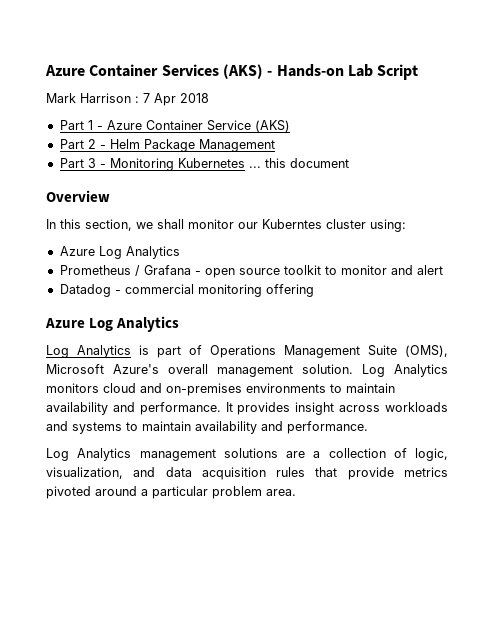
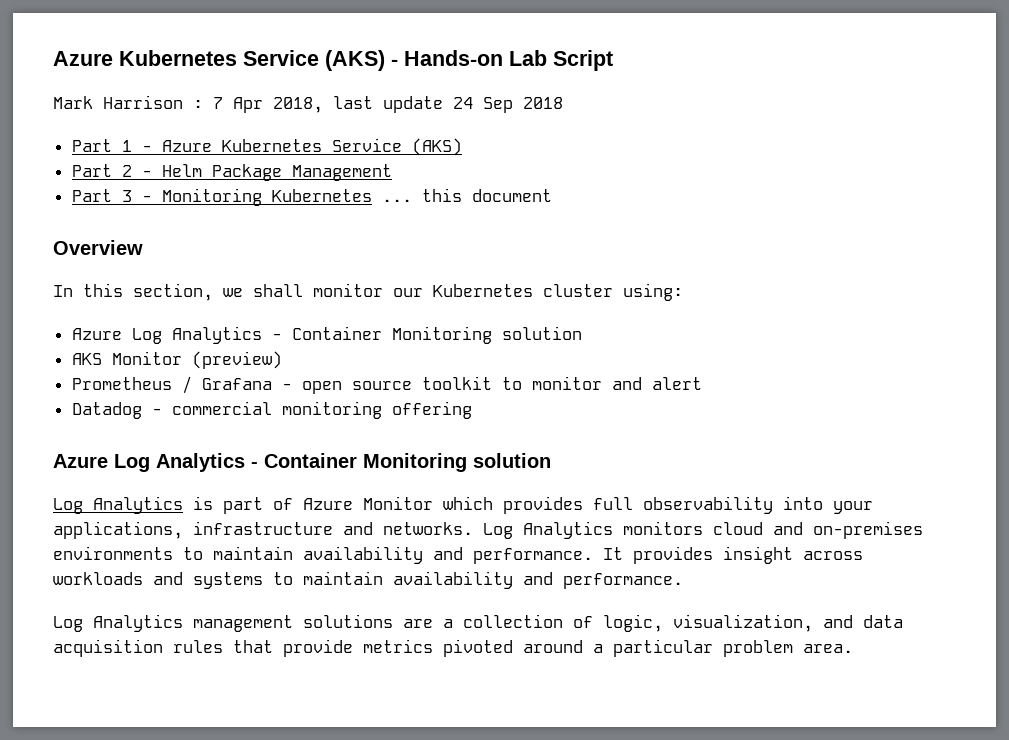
[45,64,219,77] Azure Container Services -> [53,50,319,66] Azure Kubernetes Service
(176, 99) none -> [273,96,513,113] 2018, last update 24 Sep
[145,120,203,130] Container -> [221,139,322,152] Kubernetes
[262,219,322,229] Kuberntes -> [433,284,533,297] Kubernetes
(180, 252) none -> [271,326,582,344] [71,351,282,369] - Container Monitoring solution // AKS Monitor (preview)
(180, 324) none -> [251,453,551,472] - Container Monitoring solution
[210,345,448,358] [46,364,353,377] Operations Management Suite (OMS), Microsoft Azure's overall management solution. -> [303,496,873,514] [53,521,473,539] Azure Monitor which provides full observability into your applications, infrastructure and networks.

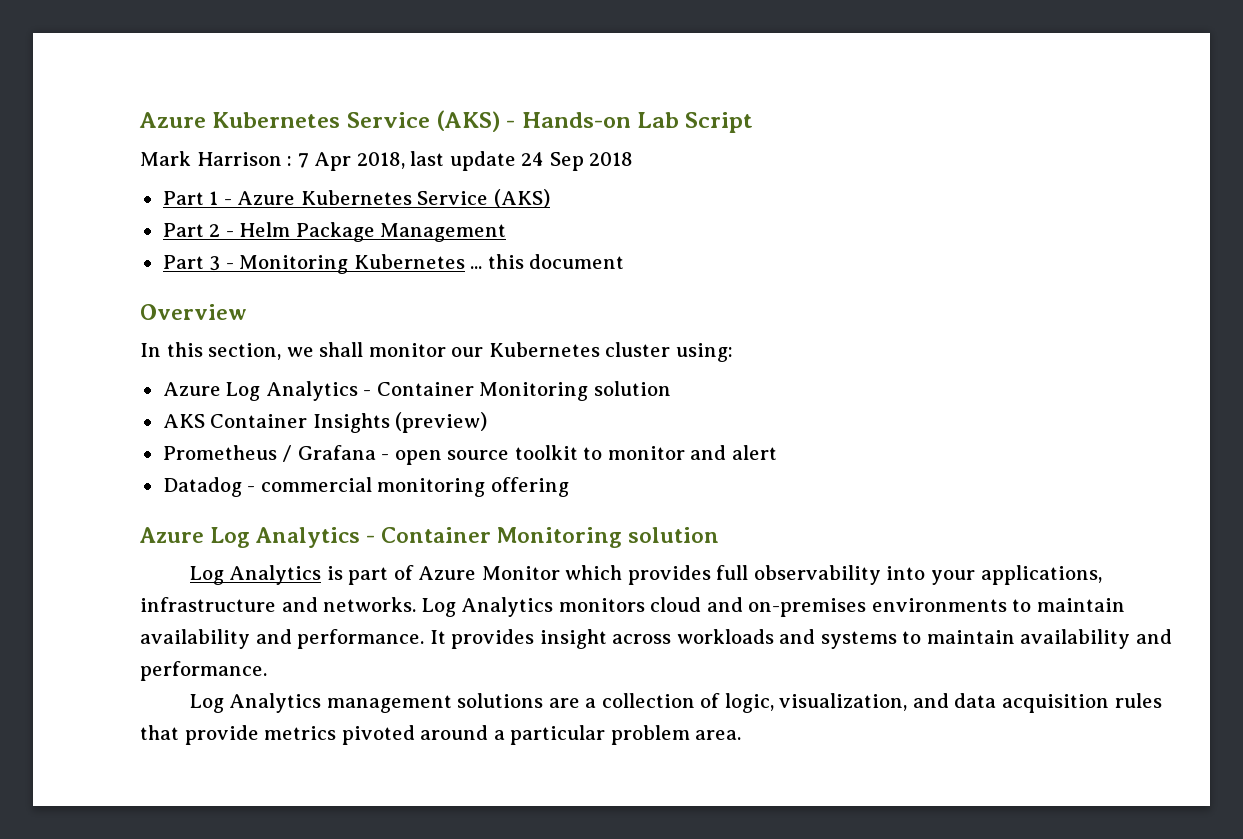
[111,351,182,365] Monitor -> [210,413,390,433] Container Insights

